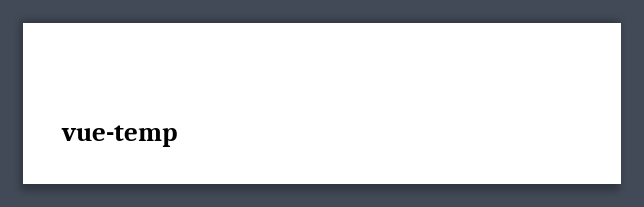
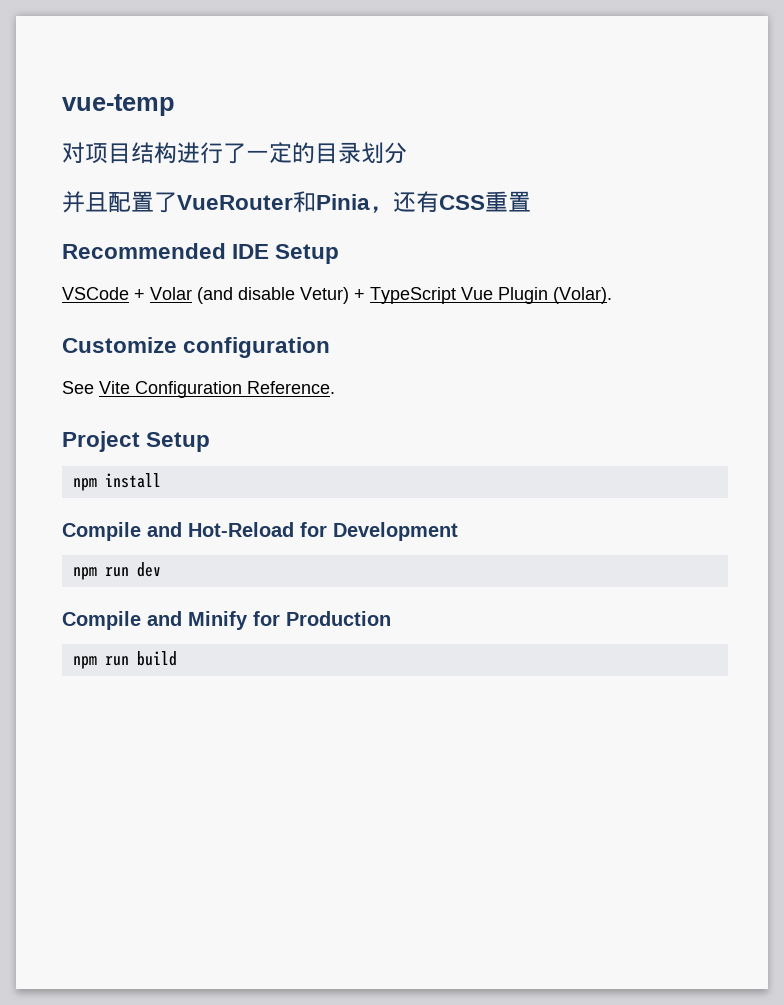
(177, 136) none -> [62,142,407,164] [62,191,531,213] [62,243,340,264] [62,287,612,304] [62,337,331,358] [62,381,335,398] [62,431,211,452] [72,473,161,491] [62,522,458,541] [72,562,161,580] [62,611,391,630] [72,651,177,669] // 对项目结构进行了一定的目录划分 // 并且配置了VueRouter和Pinia，还有CSS重置 // Recommended IDE Setup // VSCode + Volar (and disable Vetur) + TypeScript Vue Plugin (Volar). // Customize configuration // See Vite Configuration Reference. // Project Setup // npm install // Compile and Hot-Reload for Development // npm run dev // Compile and Minify for Production // npm run build

